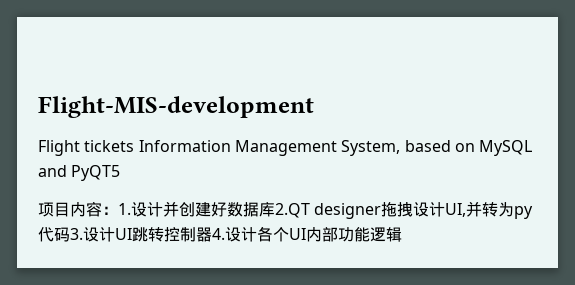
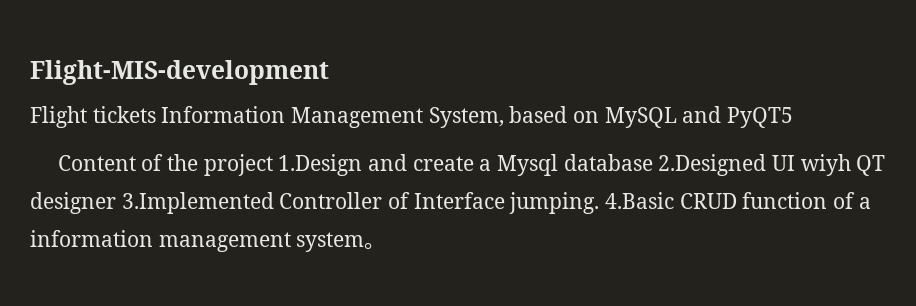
[38,201,534,219] [38,226,402,242] 项目内容：1.设计并创建好数据库2.QT designer拖拽设计UI,并转为py代码3.设计UI跳转控制器4.设计各个UI内部功能逻辑 -> [57,154,886,176] [30,192,871,214] [30,230,386,252] Content of the project 1.Design and create a Mysql database 2.Designed UI wiyh QT designer 3.Implemented Controller of Interface jumping. 4.Basic CRUD function of a information management system。

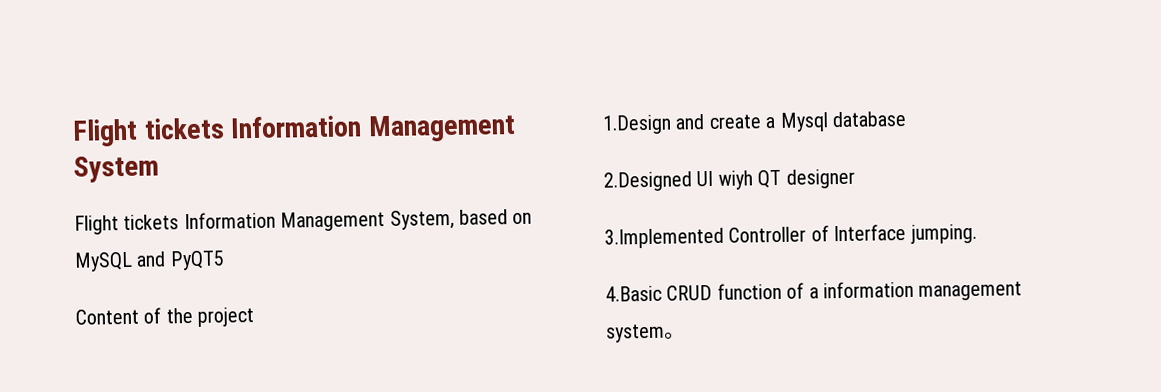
[30,60,329,85] Flight-MIS-development -> [72,114,516,147] [73,155,159,183] Flight tickets Information Management System
(273, 165) none -> (255, 317) //
(653, 162) none -> (906, 119) //
(116, 203) none -> (855, 178) //
(600, 203) none -> (977, 233) //

